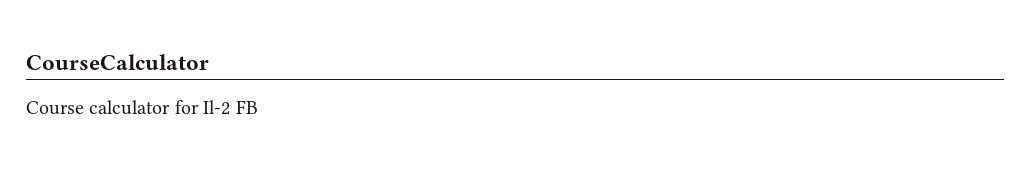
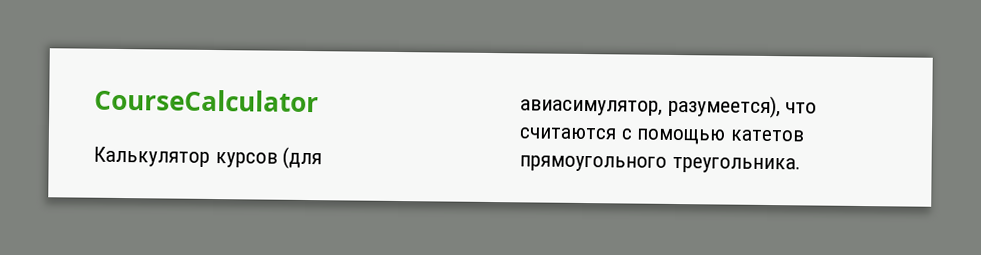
[26,100,258,115] Course calculator for Il-2 FB -> [93,146,323,170] [520,94,818,119] [519,127,805,145] [519,155,801,174] Калькулятор курсов (для авиасимулятор, разумеется), что считаются с помощью катетов прямоугольного треугольника.

